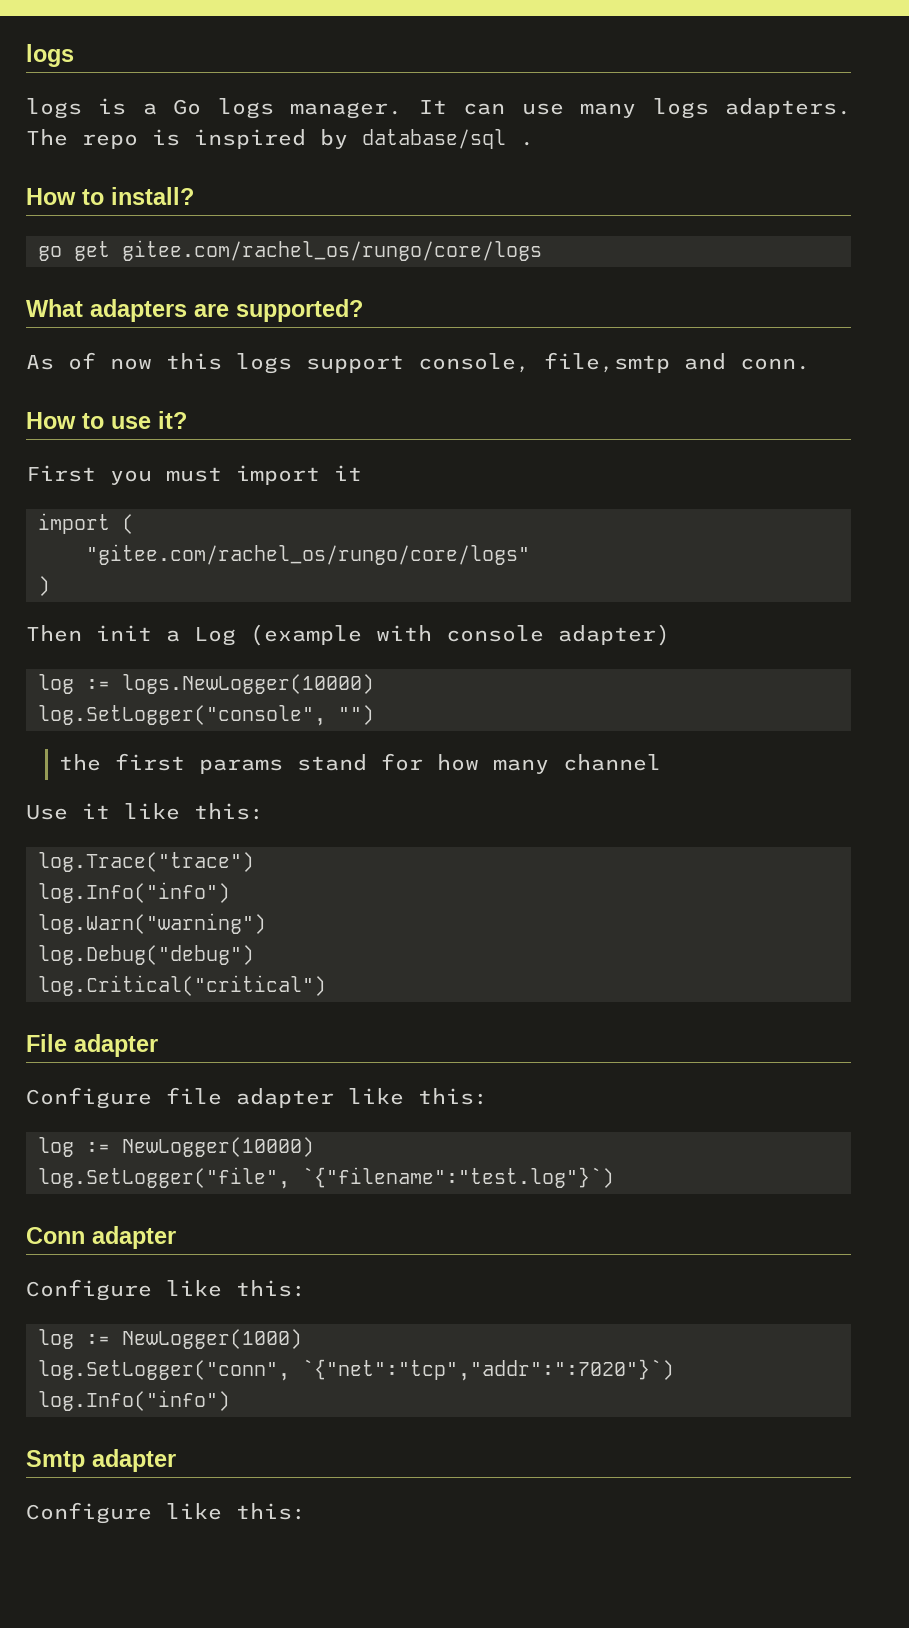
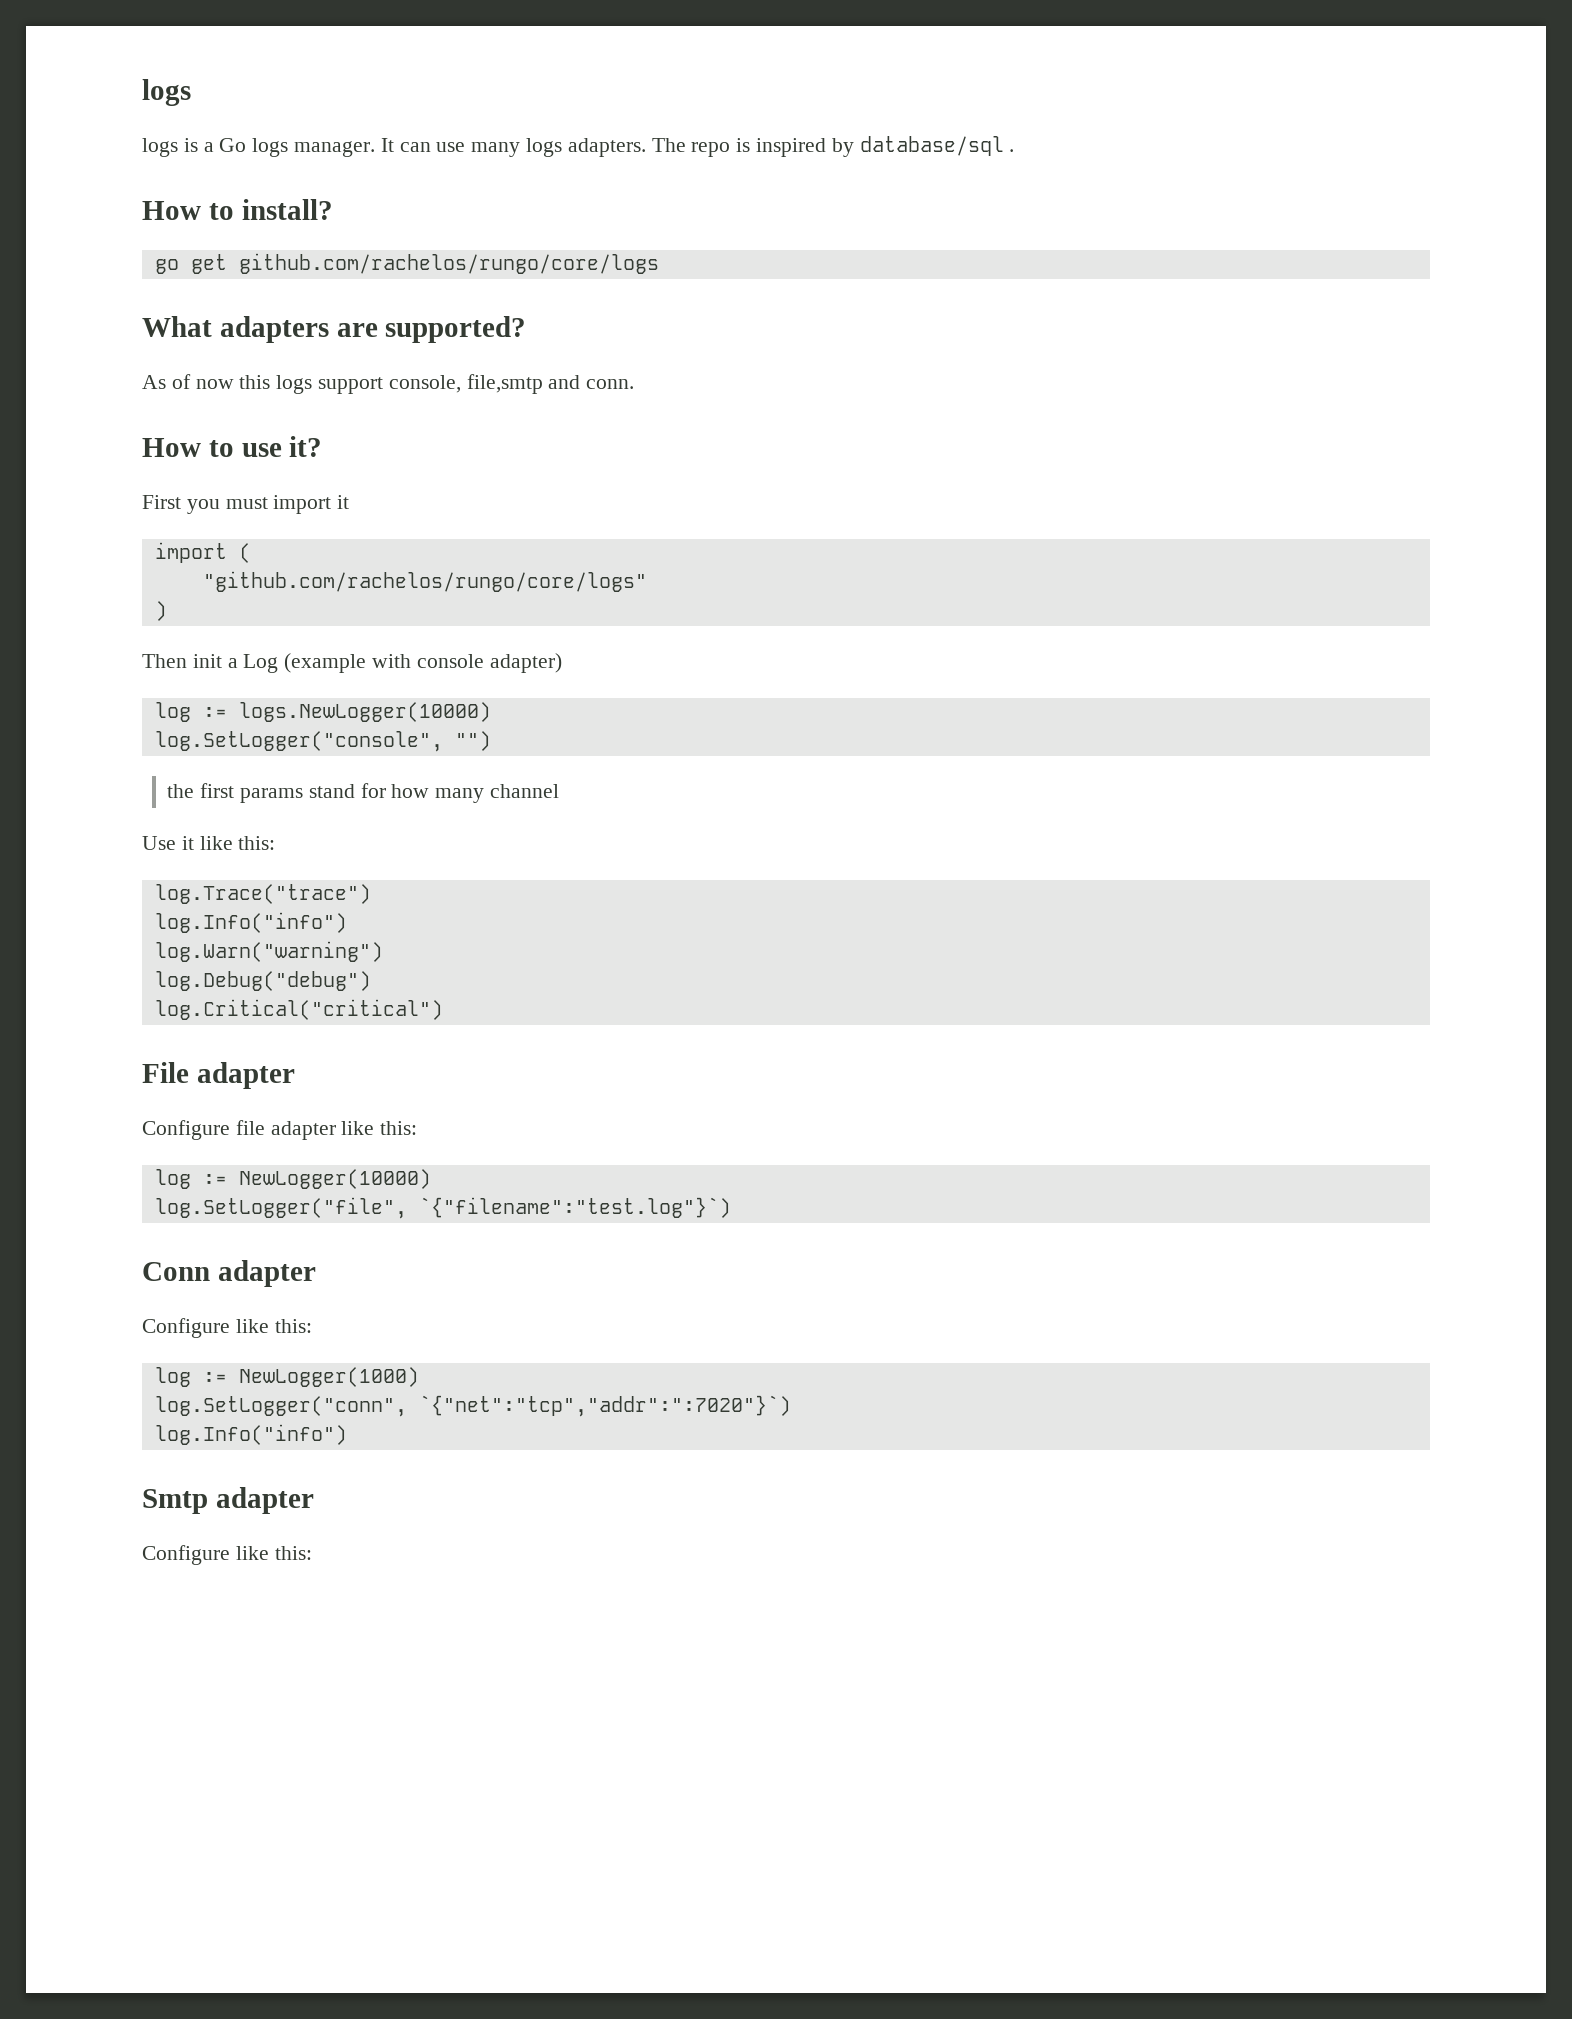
[122,240,542,261] gitee.com/rachel_os/rungo/core/logs -> [238,253,659,274] github.com/rachelos/rungo/core/logs
[86,544,530,565] "gitee.com/rachel_os/rungo/core/logs" -> [202,571,647,592] "github.com/rachelos/rungo/core/logs"

